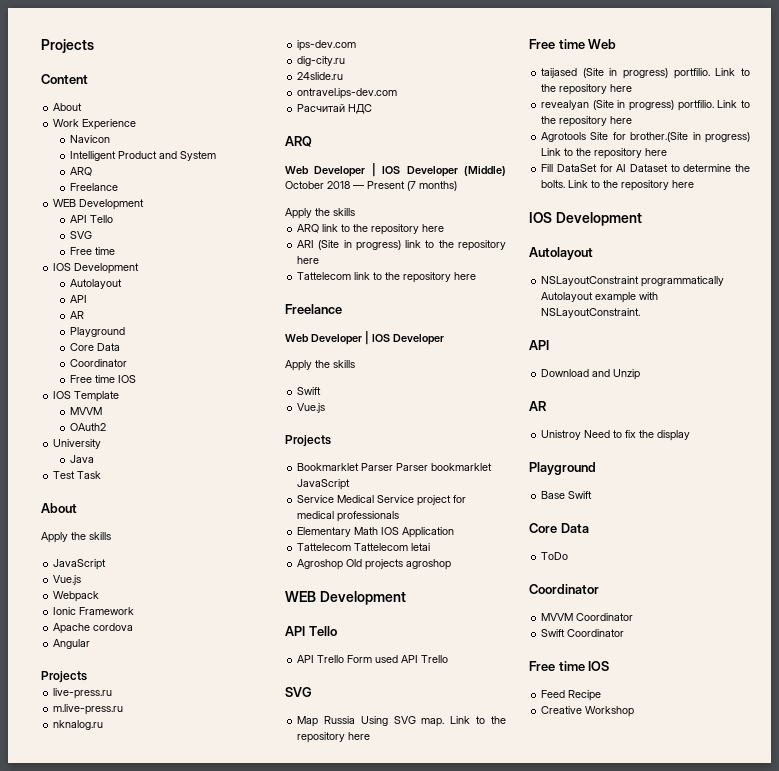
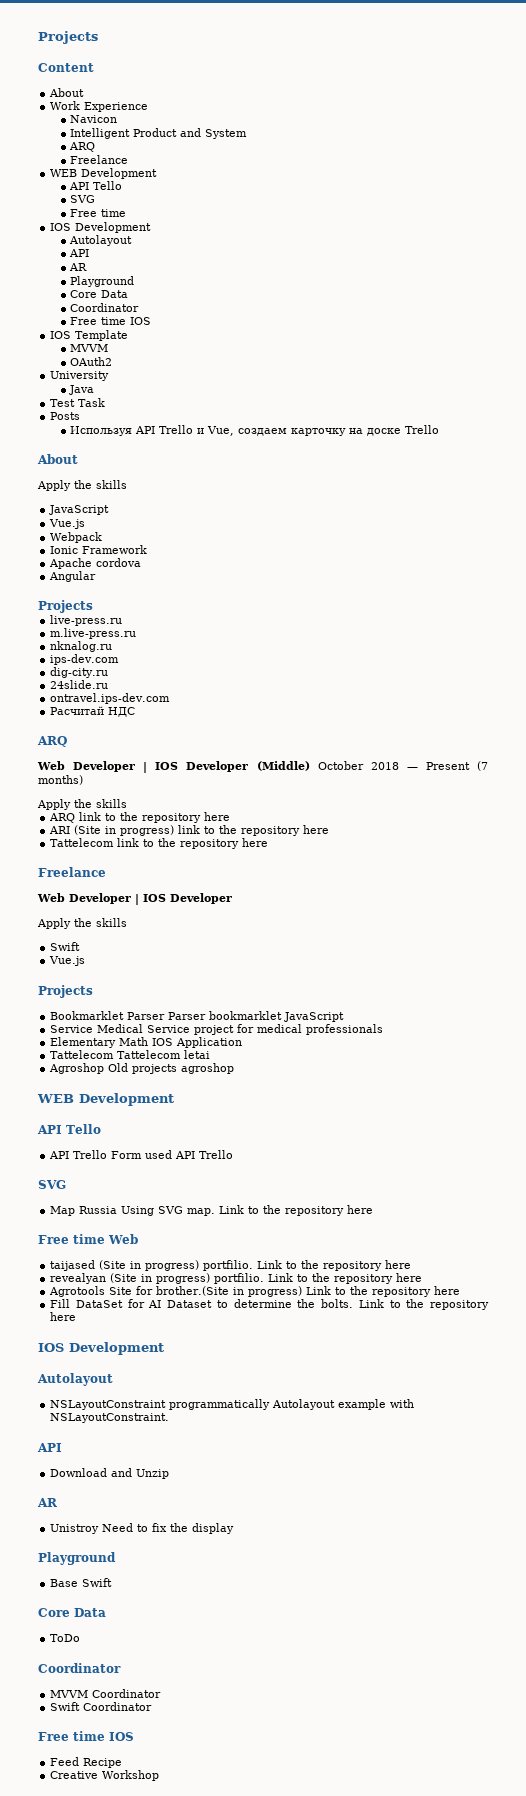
(102, 475) none -> [50,412,81,420] [70,425,440,436] // Posts // Используя API Trello и Vue, создаем карточку на доске Trello

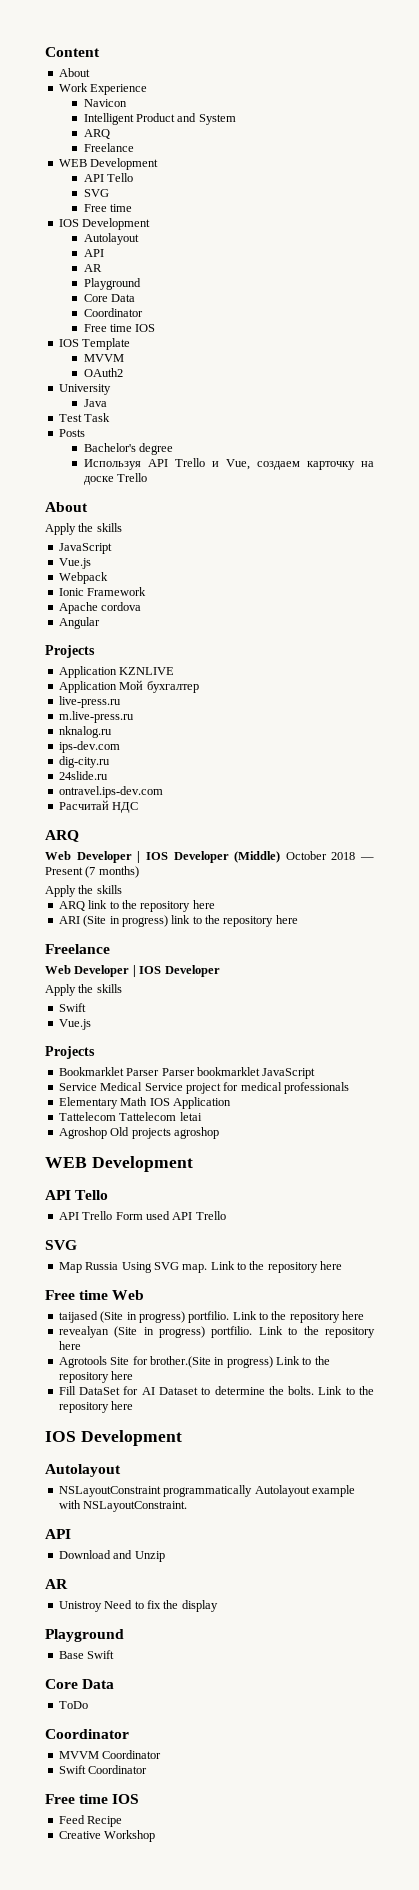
[38,31,98,44] Projects // -> (45, 52) none
(81, 416) none -> [83,443,173,455] // Bachelor's degree
(93, 606) none -> [58,666,175,678] [58,680,199,693] // Application KZNLIVE // Application Мой бухгалтер
[50,838,269,849] // Tattelecom link to the repository here -> (298, 919) none

